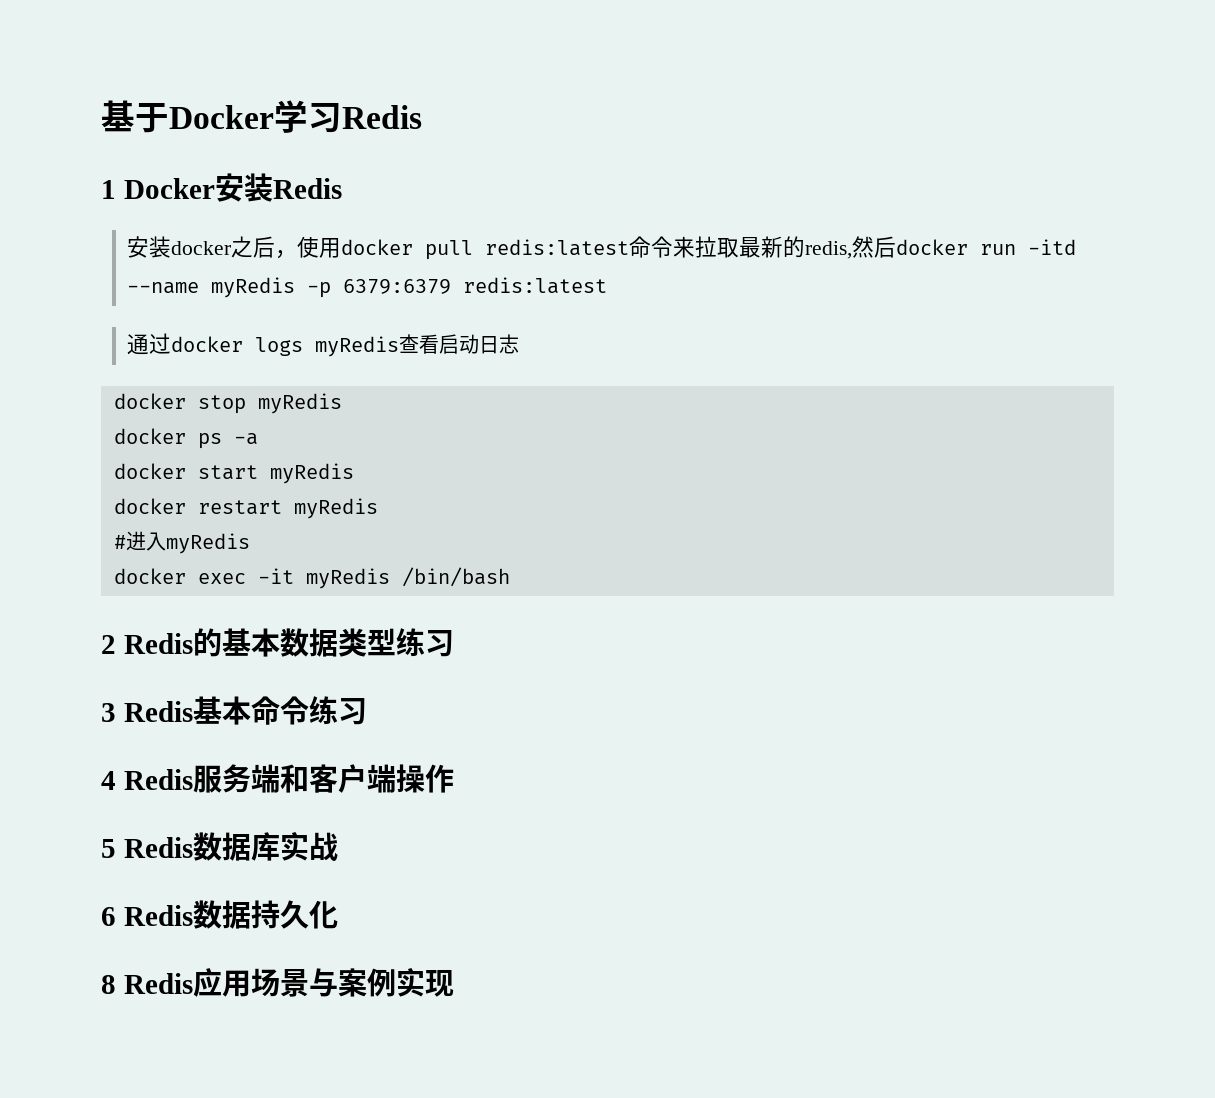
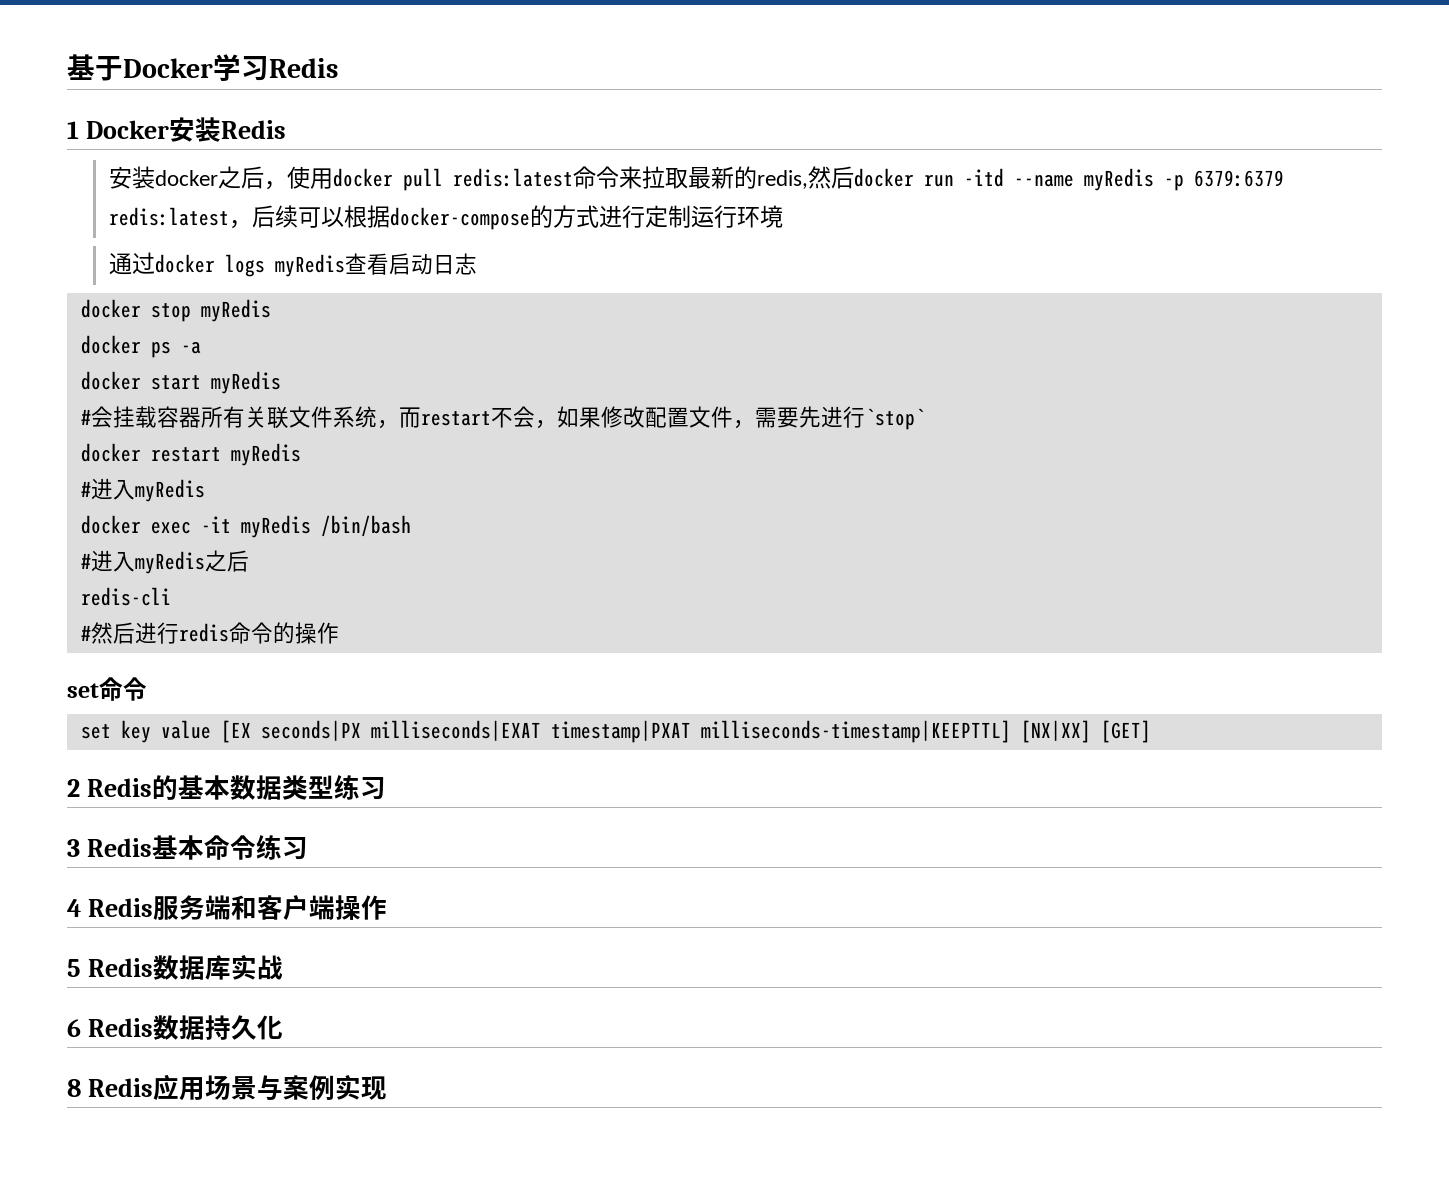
(608, 285) none -> [228,205,783,230] ，后续可以根据docker-compose的方式进行定制运行环境
(354, 473) none -> [80,406,925,430] // #会挂载容器所有关联文件系统，而restart不会，如果修改配置文件，需要先进行`stop`
(510, 577) none -> [80,550,249,574] [80,587,171,606] [80,622,339,644] [67,677,147,701] [80,720,1151,743] // #进入myRedis之后 // redis-cli // #然后进行redis命令的操作 // set命令 // set key value [EX seconds|PX milliseconds|EXAT timestamp|PXAT milliseconds-timestamp|KEEPTTL] [NX|XX] [GET]

